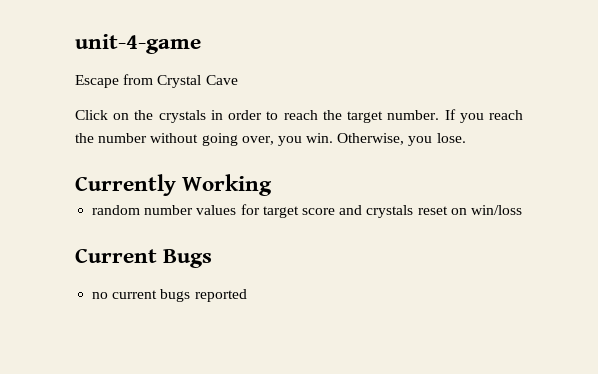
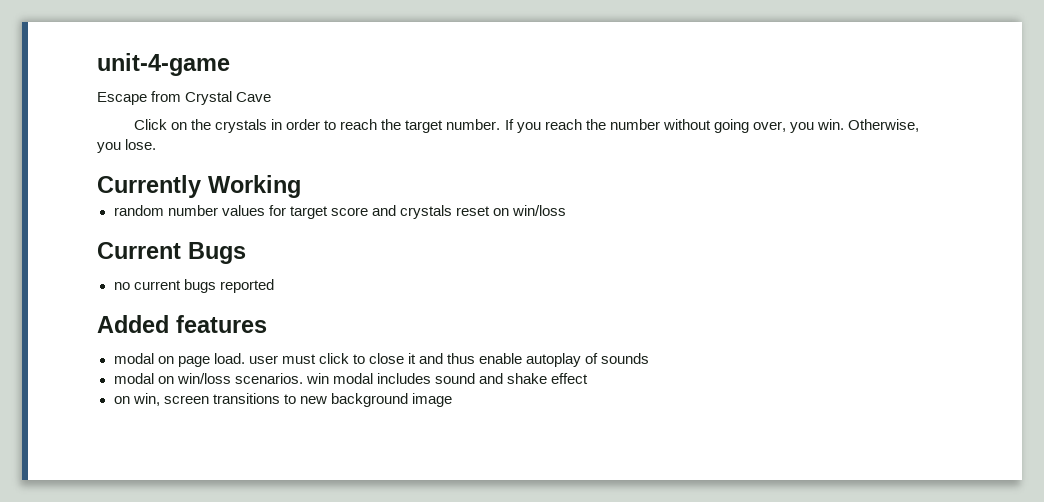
(247, 295) none -> [97,315,267,333] [113,353,650,367] [113,373,588,384] [113,393,452,407] // Added features // modal on page load. user must click to close it and thus enable autoplay of sounds // modal on win/loss scenarios. win modal includes sound and shake effect // on win, screen transitions to new background image

